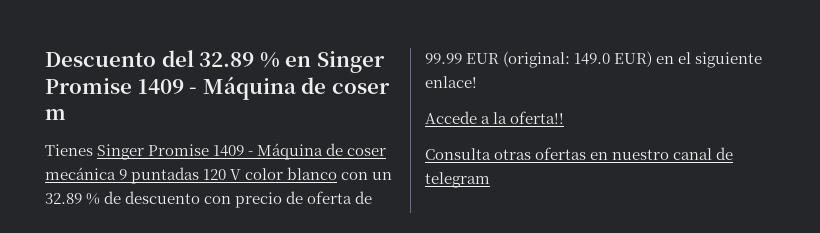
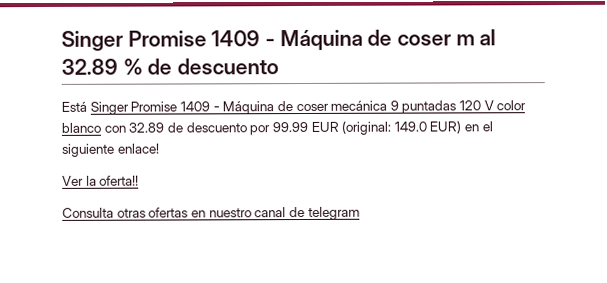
[45,50,312,68] Descuento del 32.89 % en -> (61, 40) none
[45,144,93,156] // Tienes -> [479,29,497,46] [61,58,280,75] [61,101,87,112] al 32.89 % de descuento // Está
[372,172,393,180] [45,191,373,208] un 32.89 % de descuento con precio de oferta de -> [128,122,271,136] 32.89 de descuento por
[425,111,491,124] Accede a -> [62,175,84,186] Ver

